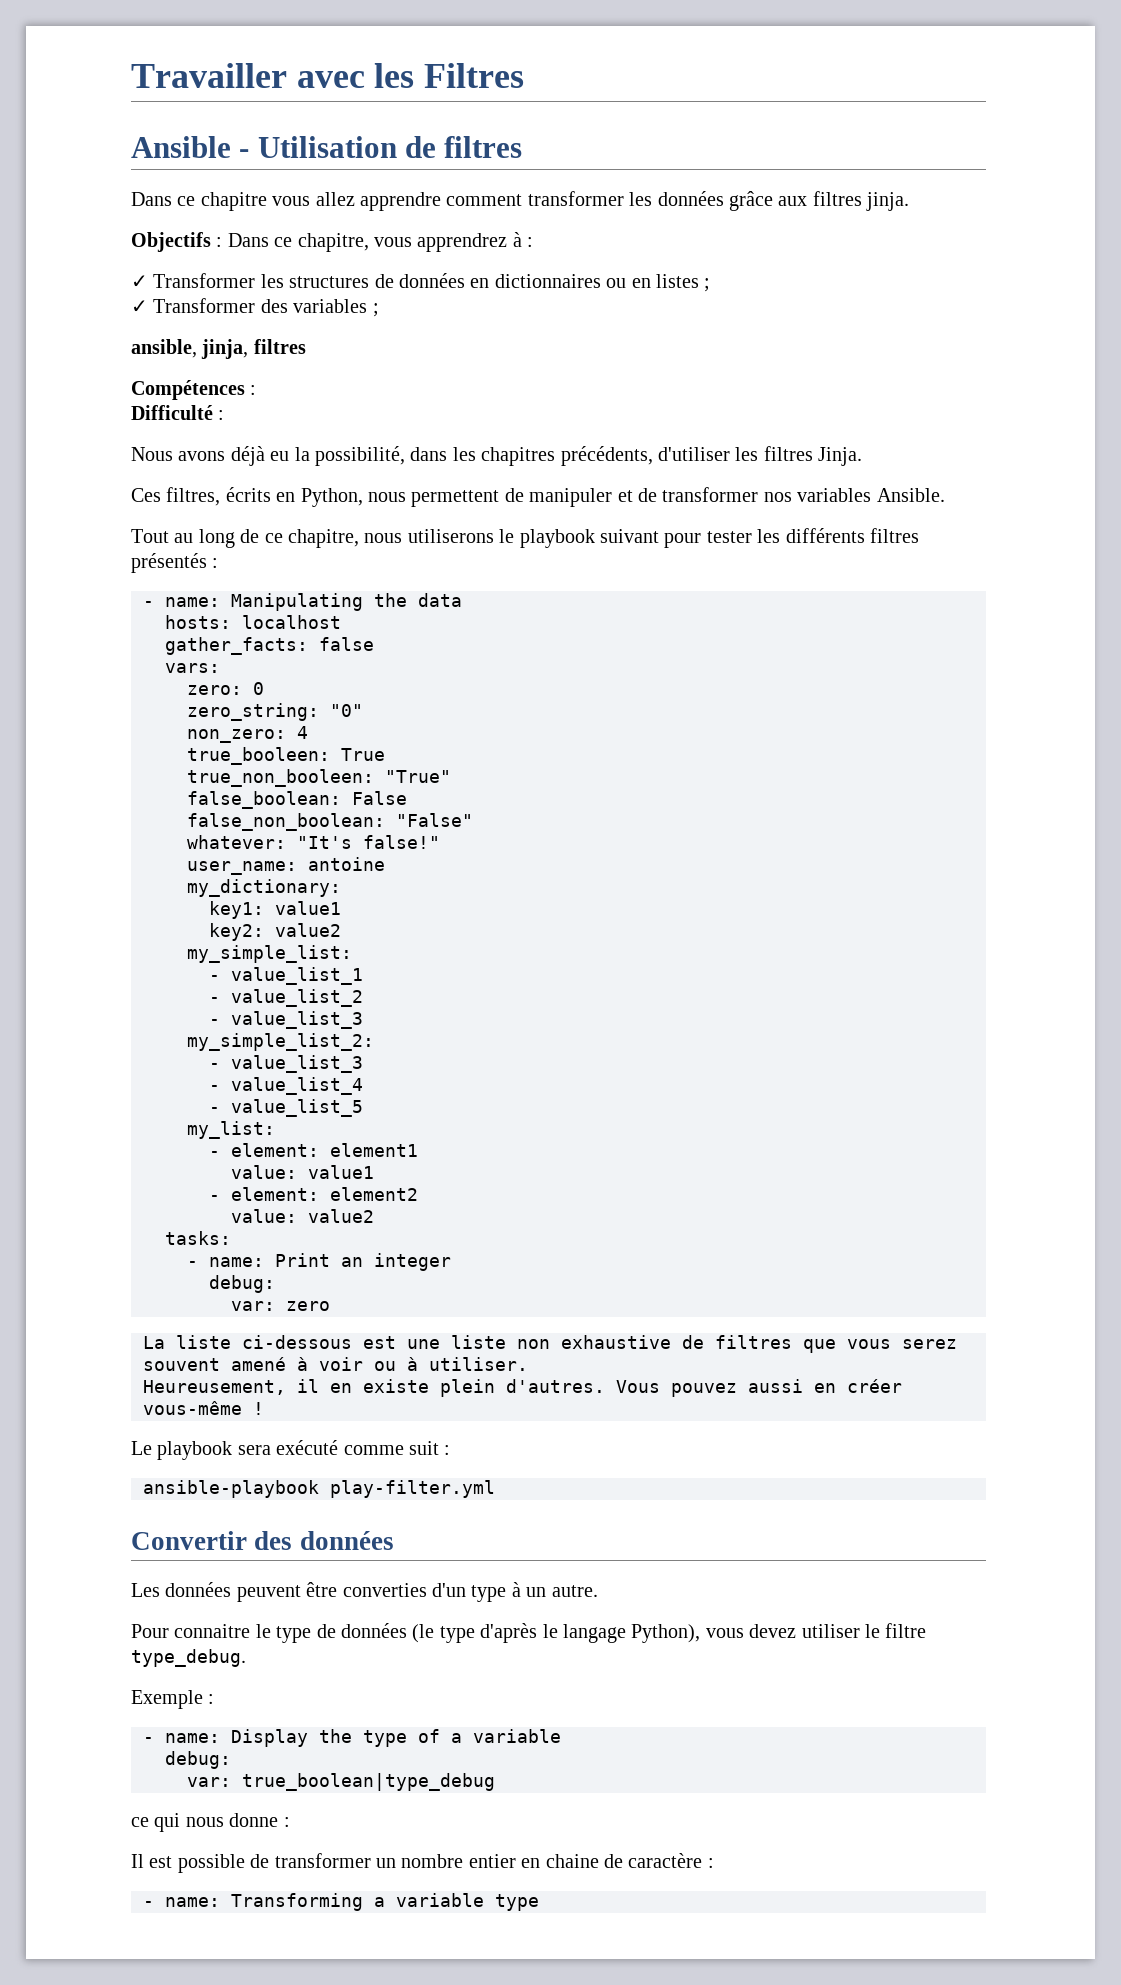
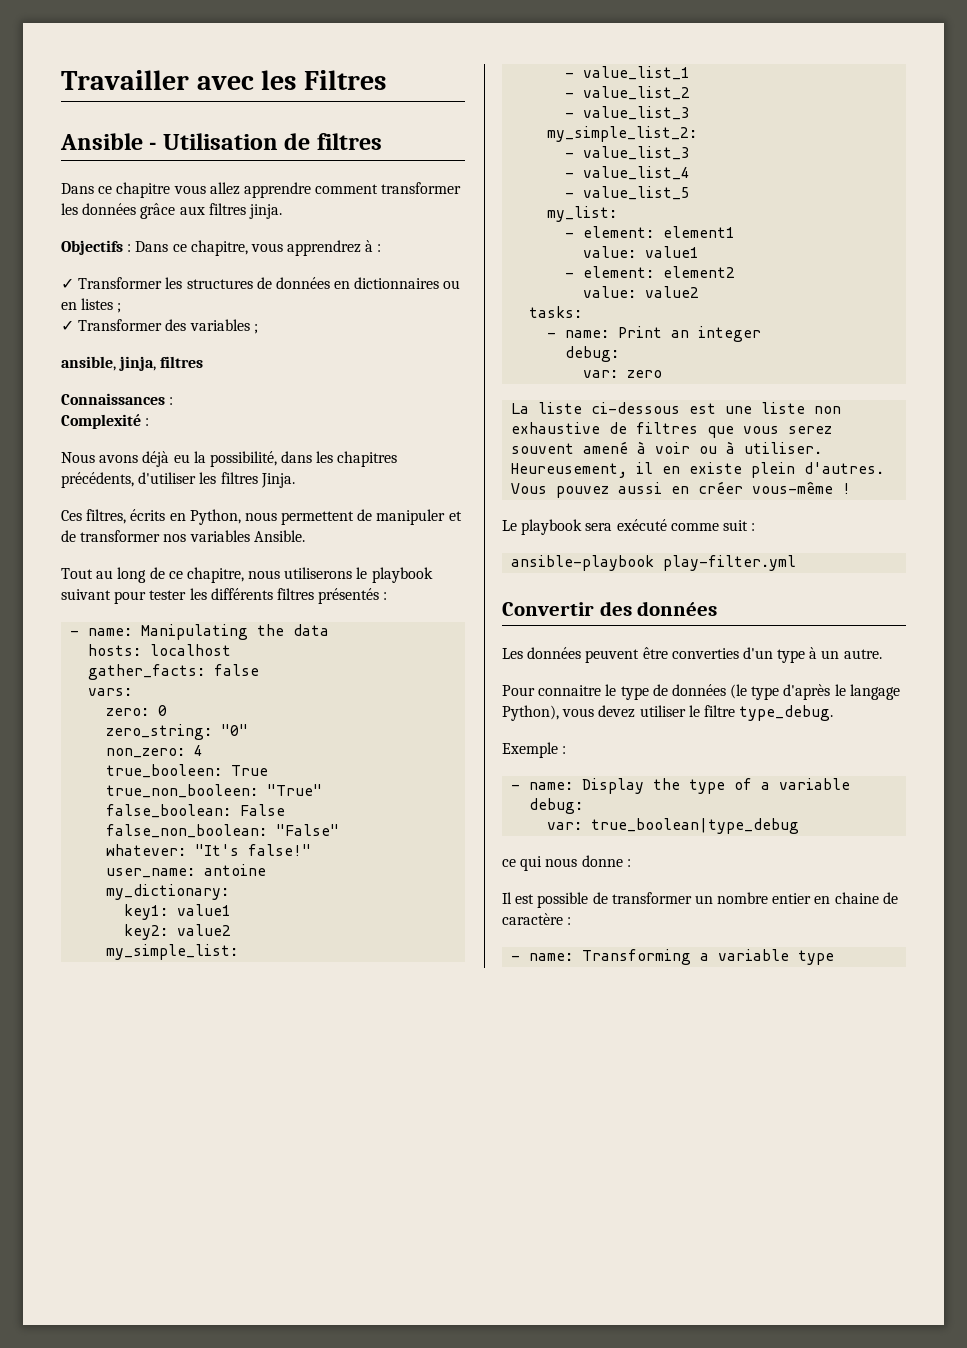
[131,380,257,400] [131,405,213,420] Compétences : // Difficulté -> [61,393,174,405] [61,414,141,429] Connaissances : // Complexité

